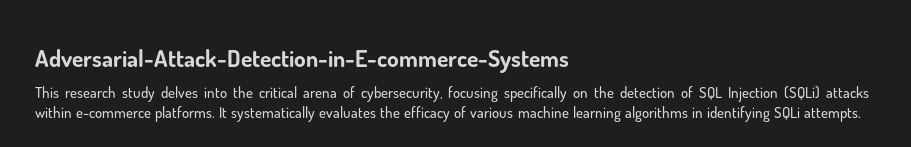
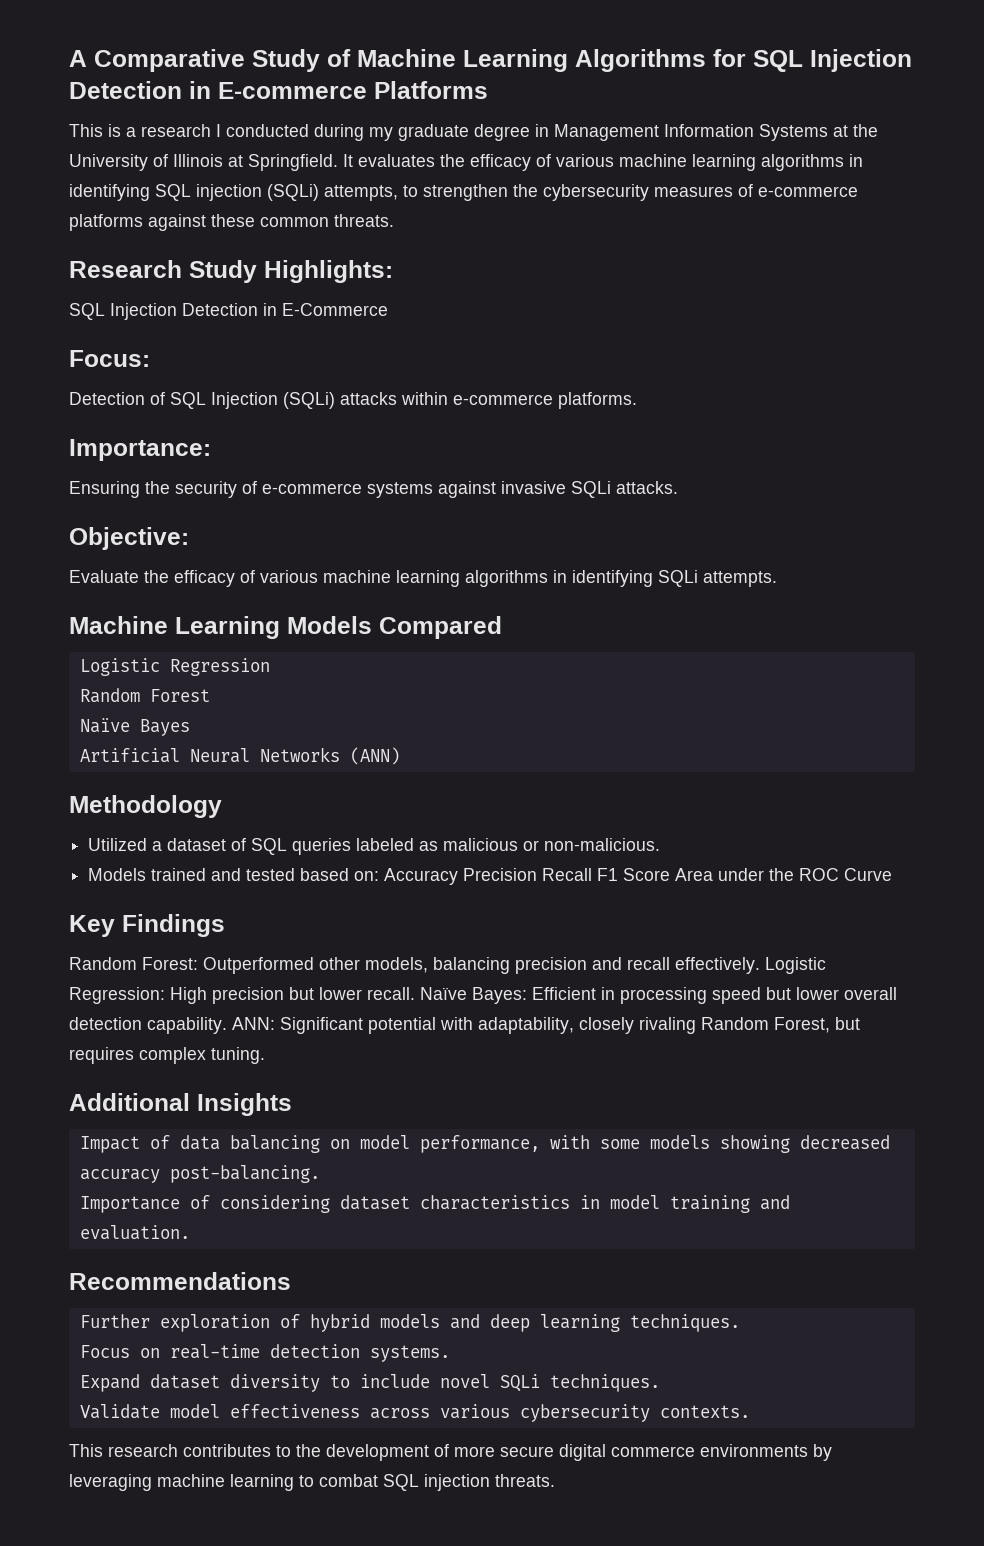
[35,49,569,73] [35,86,676,102] Adversarial-Attack-Detection-in-E-commerce-Systems // This research study delves into the critical arena of cybersecurity, focusing specifically on the detection -> [69,49,912,72] [69,81,488,99] [69,124,878,141] [69,154,863,171] [69,184,858,201] [69,214,394,231] [69,260,393,283] [69,303,388,320] [69,350,150,367] [69,392,145,405] A Comparative Study of Machine Learning Algorithms for SQL Injection Detection in E-commerce Platforms // This is a research I conducted during my graduate degree in Management Information Systems at the University of Illinois at Springfield. It evaluates the efficacy of various machine learning algorithms in identifying SQL injection (SQLi) attempts, to strengthen the cybersecurity measures of e-commerce platforms against these common threats. // Research Study Highlights: // SQL Injection Detection in E-Commerce // Focus: // Detection
[219,106,377,122] It systematically evaluates -> [69,439,211,461] [69,481,678,498] [69,527,189,550] [69,570,139,583] // Importance: // Ensuring the security of e-commerce systems against invasive SQLi attacks. // Objective: // Evaluate
(861, 115) none -> [69,616,502,639] [79,658,270,676] [79,688,210,703] [79,718,190,736] [79,747,400,765] [69,795,222,818] [88,838,661,855] [88,868,893,885] [69,914,225,937] [69,957,826,974] [69,987,897,1004] [69,1017,860,1034] [69,1047,265,1064] [69,1093,292,1116] [79,1135,890,1153] [79,1165,320,1183] [79,1195,790,1213] [79,1225,190,1240] [69,1272,291,1290] [79,1314,740,1332] [79,1344,450,1362] [79,1374,660,1392] [79,1404,750,1422] [69,1444,832,1461] [69,1474,555,1491] // Machine Learning Models Compared // Logistic Regression // Random Forest // Naïve Bayes // Artificial Neural Networks (ANN) // Methodology // Utilized a dataset of SQL queries labeled as malicious or non-malicious. // Models trained and tested based on: Accuracy Precision Recall F1 Score Area under the ROC Curve // Key Findings // Random Forest: Outperformed other models, balancing precision and recall effectively. Logistic Regression: High precision but lower recall. Naïve Bayes: Efficient in processing speed but lower overall detection capability. ANN: Significant potential with adaptability, closely rivaling Random Forest, but requires complex tuning. // Additional Insights // Impact of data balancing on model performance, with some models showing decreased accuracy post-balancing. // Importance of considering dataset characteristics in model training and evaluation. // Recommendations // Further exploration of hybrid models and deep learning techniques. // Focus on real-time detection systems. // Expand dataset diversity to include novel SQLi techniques. // Validate model effectiveness across various cybersecurity contexts. // This research contributes to the development of more secure digital commerce environments by leveraging machine learning to combat SQL injection threats.

